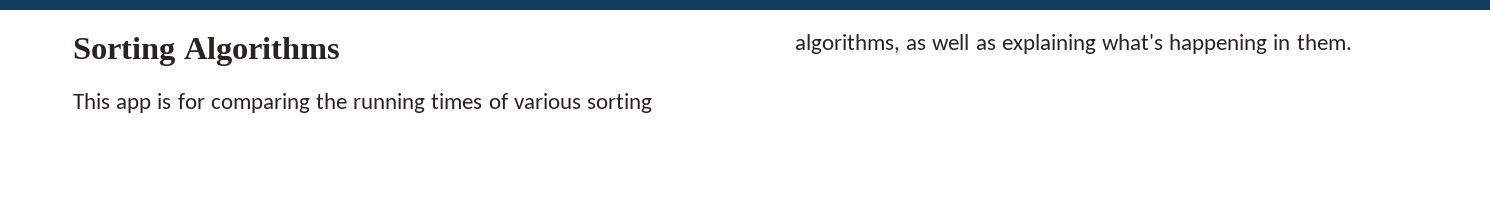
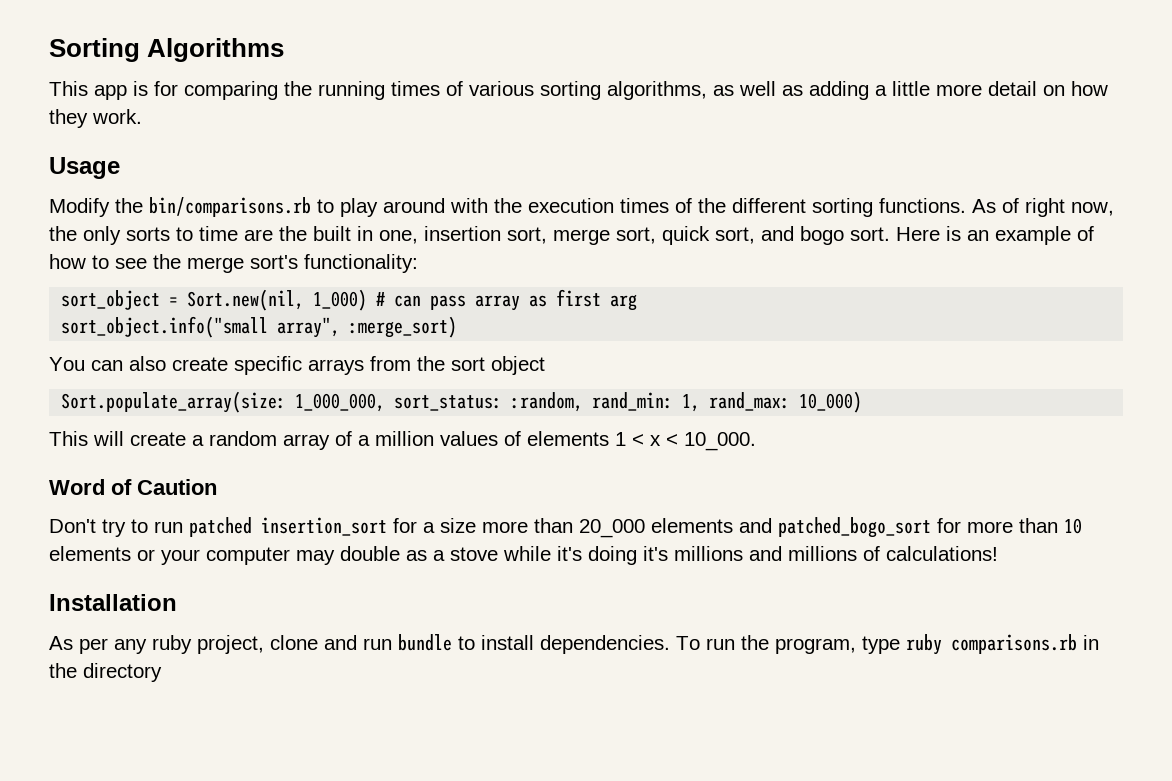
[1001,34,1352,54] explaining what's happening in them. -> [809,81,1108,100] [49,109,142,128] [49,157,120,179] [49,197,1114,217] [49,226,1094,245] [49,254,418,273] [61,289,638,311] [61,316,458,338] [49,356,545,375] [61,391,863,413] [49,431,756,451] [49,479,217,495] [49,517,1082,538] [49,546,998,565] [49,594,177,611] [49,634,1099,655] [49,663,162,682] adding a little more detail on how they work. // Usage // Modify the bin/comparisons.rb to play around with the execution times of the different sorting functions. As of right now, the only sorts to time are the built in one, insertion sort, merge sort, quick sort, and bogo sort. Here is an example of how to see the merge sort's functionality: // sort_object = Sort.new(nil, 1_000) # can pass array as first arg // sort_object.info("small array", :merge_sort) // You can also create specific arrays from the sort object // Sort.populate_array(size: 1_000_000, sort_status: :random, rand_min: 1, rand_max: 10_000) // This will create a random array of a million values of elements 1 < x < 10_000. // Word of Caution // Don't try to run patched insertion_sort for a size more than 20_000 elements and patched_bogo_sort for more than 10 elements or your computer may double as a stove while it's doing it's millions and millions of calculations! // Installation // As per any ruby project, clone and run bundle to install dependencies. To run the program, type ruby comparisons.rb in the directory

